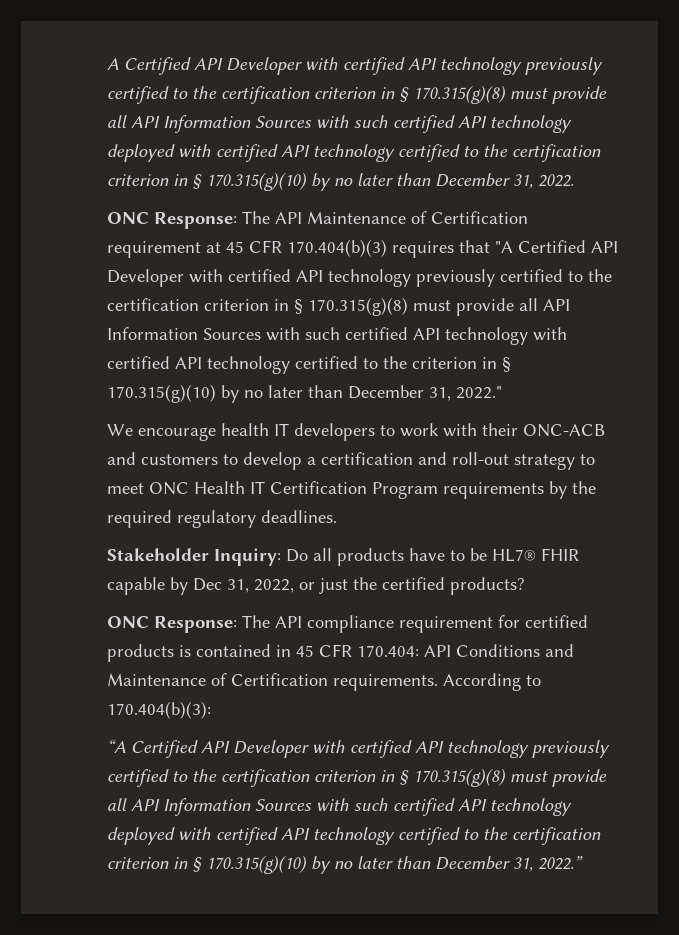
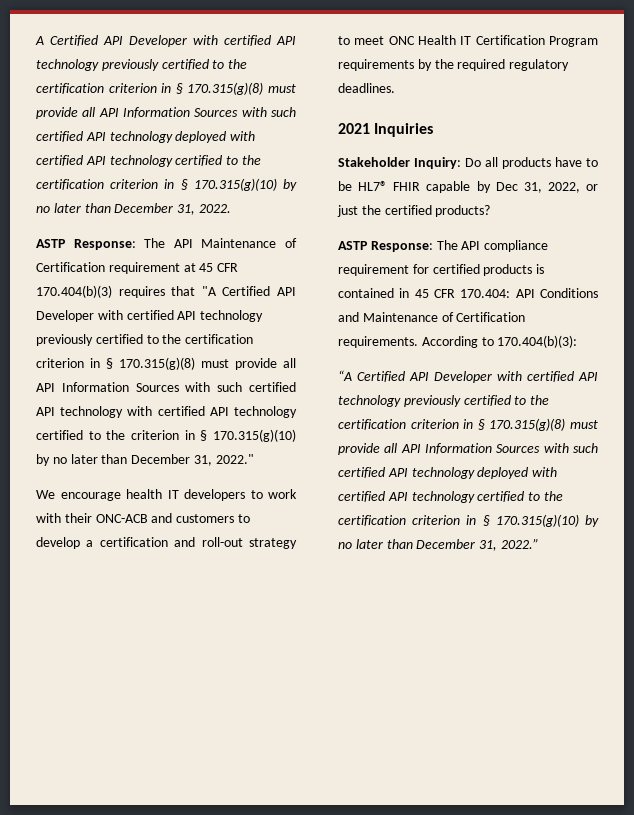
[107,212,149,224] ONC -> [36,239,66,248] ASTP
(337, 516) none -> [338,123,434,137] // 2021 Inquiries
[107,616,149,628] ONC -> [338,241,368,250] ASTP

